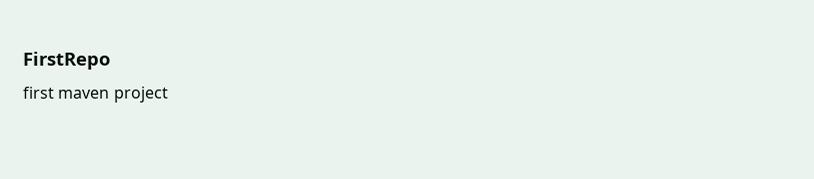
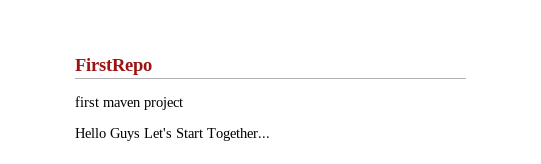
(169, 94) none -> [75,128,270,141] // Hello Guys Let's Start Together...

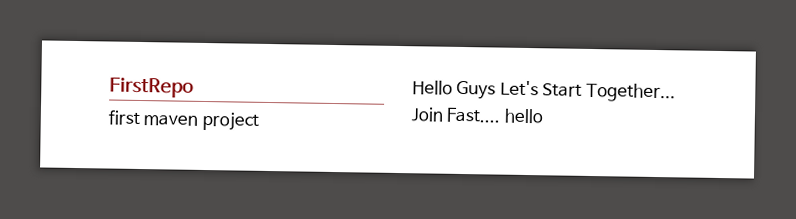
(270, 134) none -> [411,107,544,124] // Join Fast.... hello

